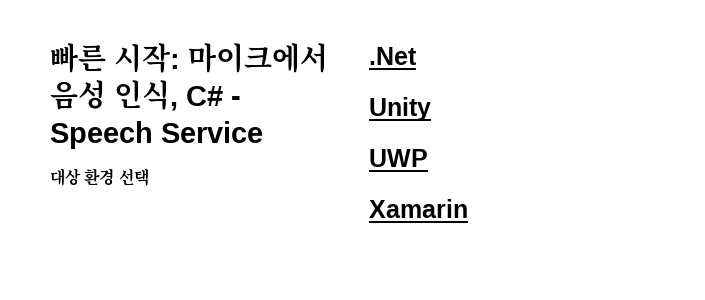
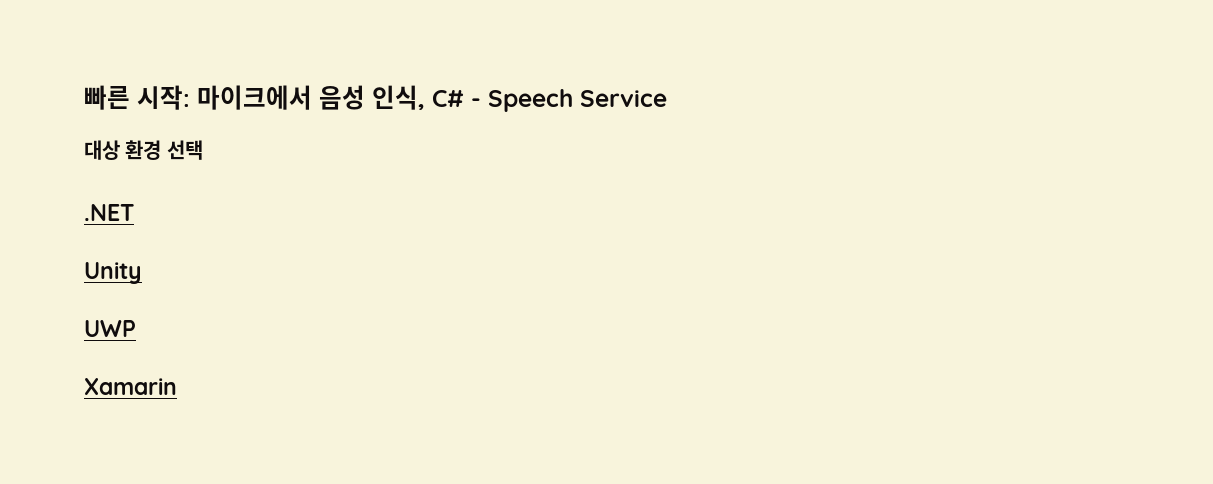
[369,47,417,65] .Net -> [84,204,134,221] .NET

